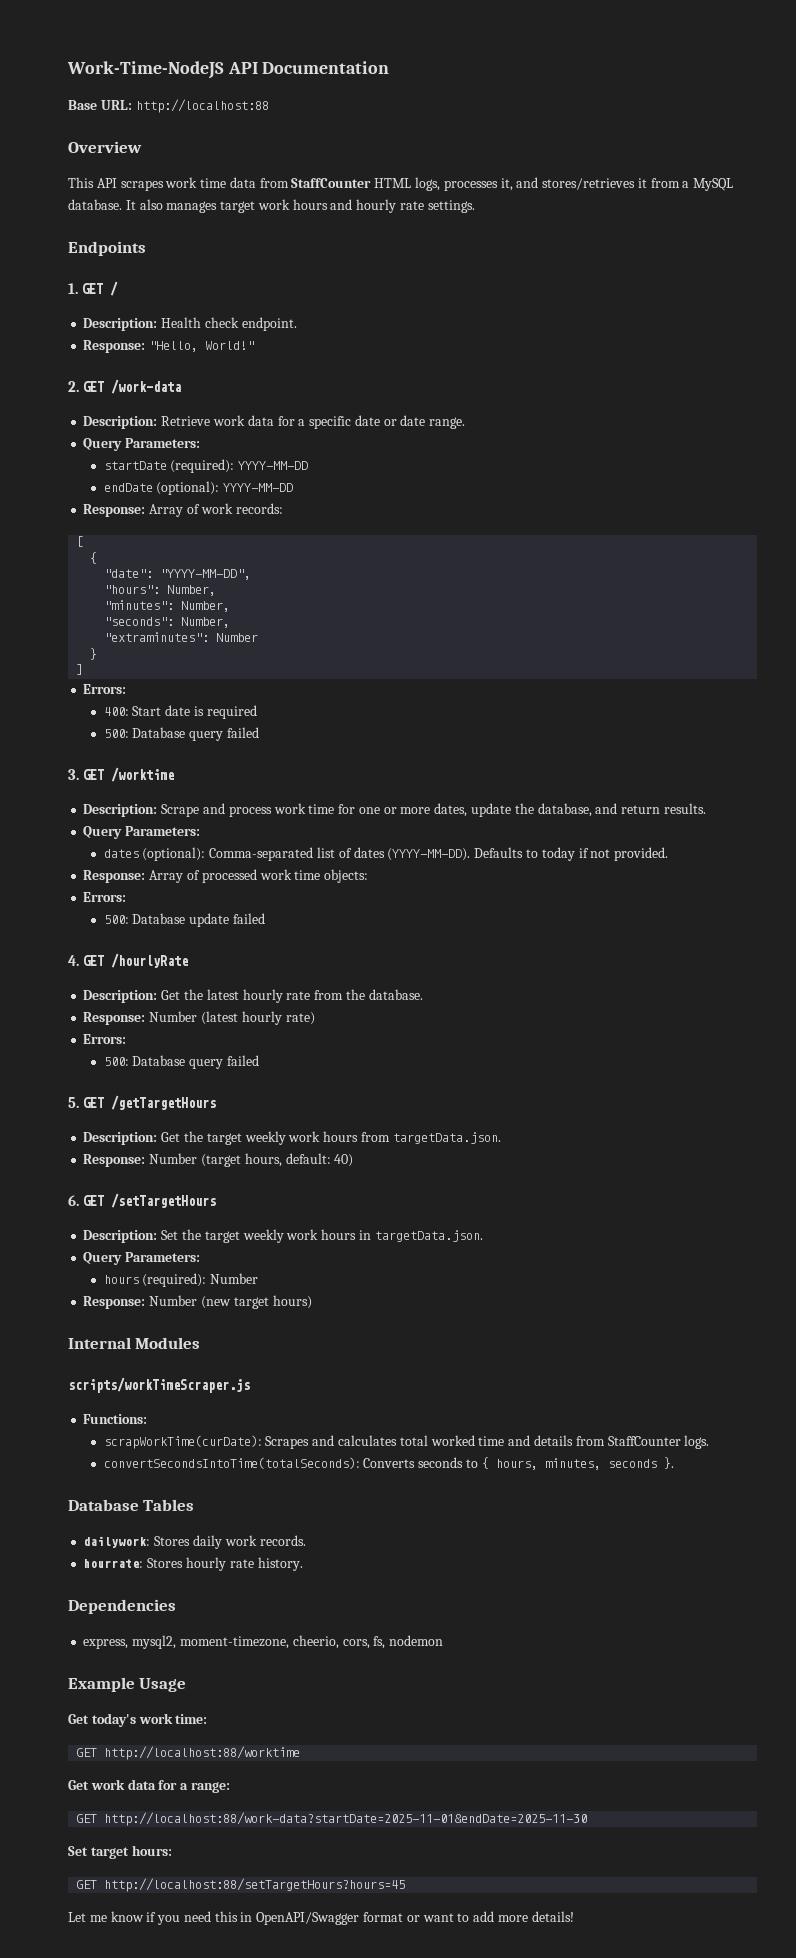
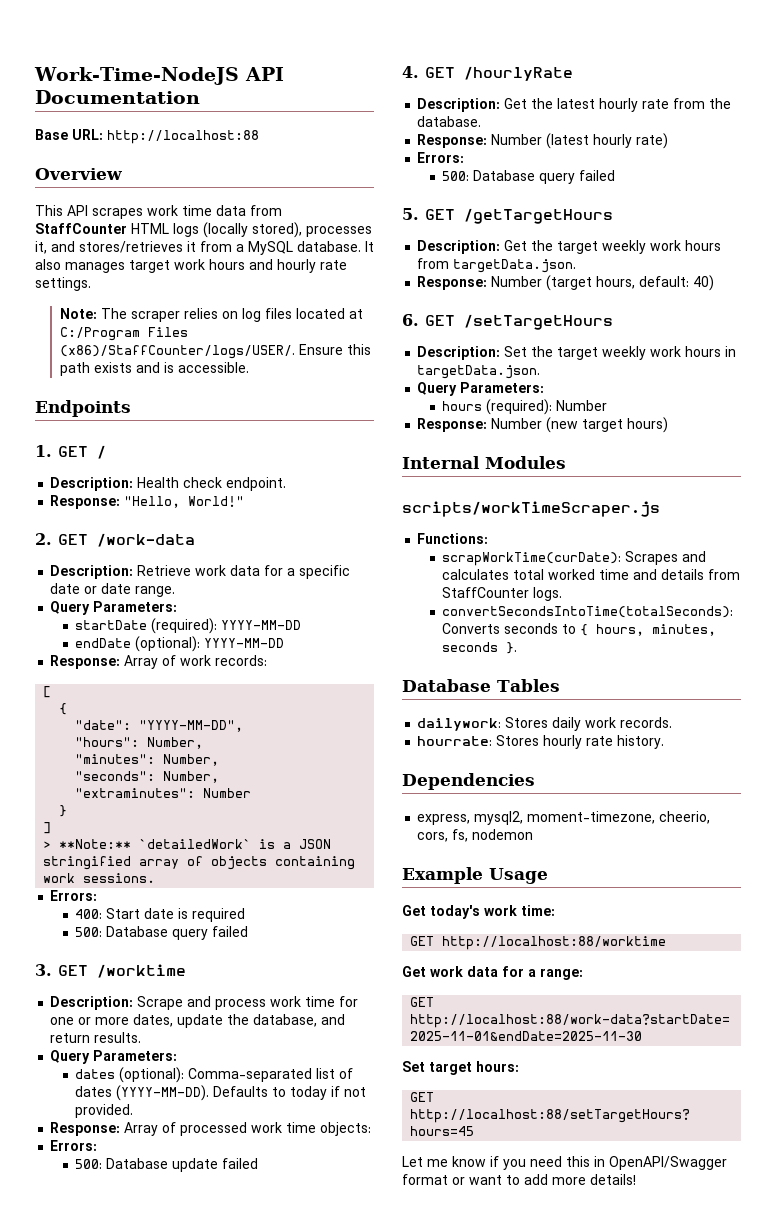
[415,177,441,191] logs, -> [173,222,302,238] logs (locally stored),
(475, 206) none -> [59,308,363,322] [59,327,188,341] [59,344,371,359] [59,362,249,376] // Note: The scraper relies on log files located at C:/Program Files (x86)/StaffCounter/logs/USER/. Ensure this path exists and is accessible.
(84, 669) none -> [43,839,332,849] [43,856,356,870] [43,873,156,883] // > **Note:** `detailedWork` is a JSON stringified array of objects containing work sessions.

